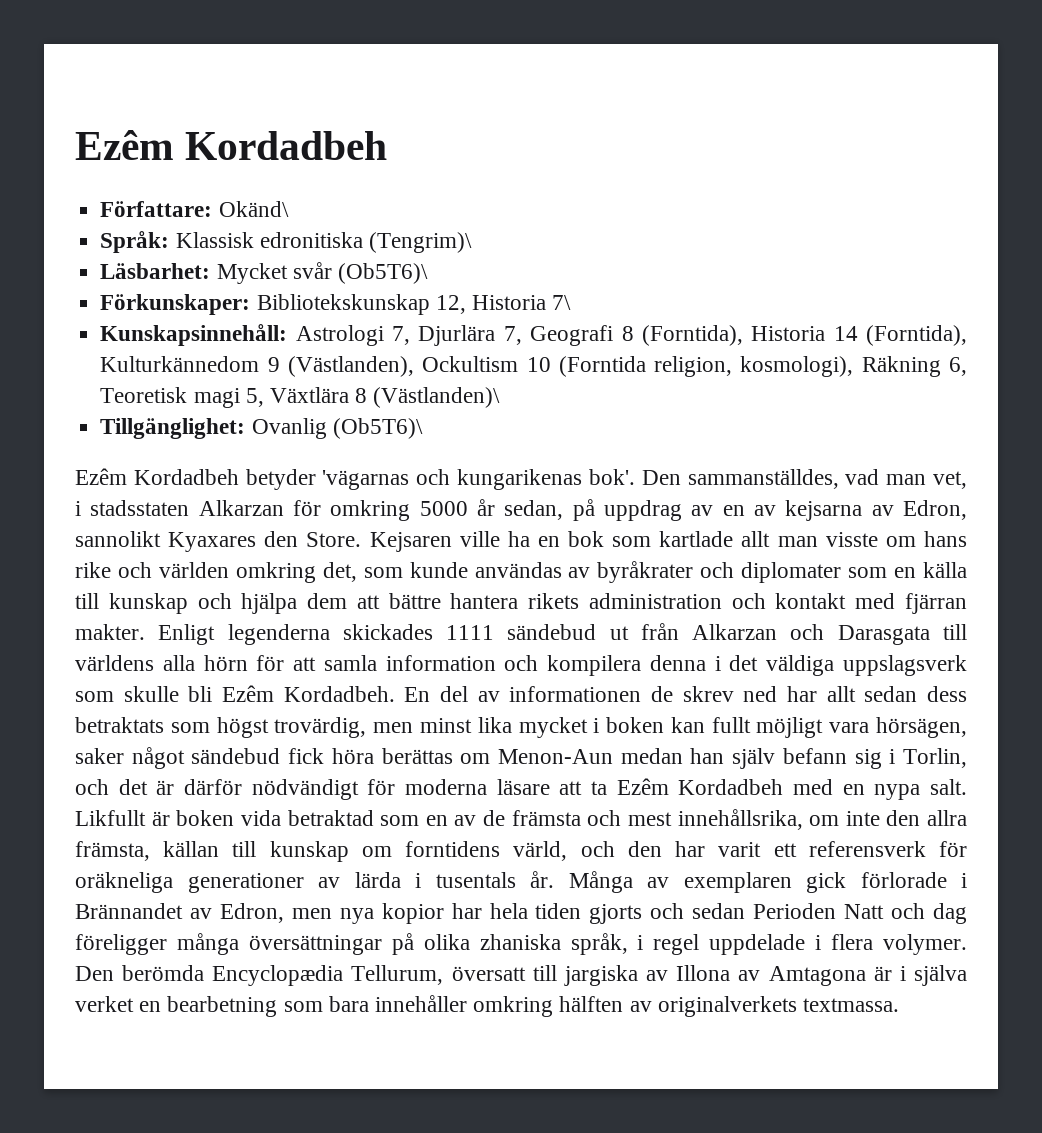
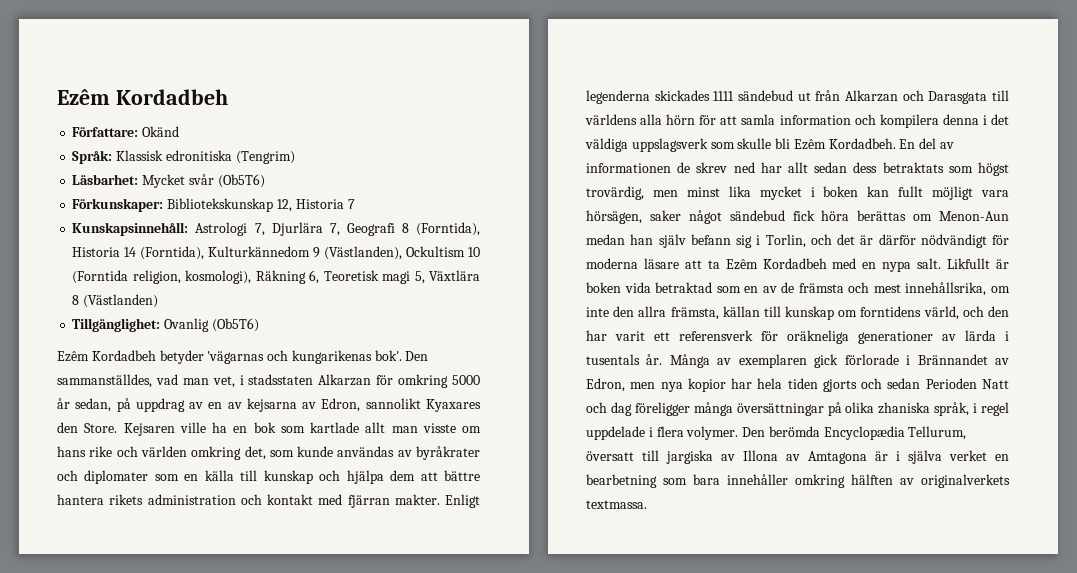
[218,201,289,217] Okänd\ -> [142,126,180,137] Okänd
[368,232,472,253] (Tengrim)\ -> [235,151,295,164] (Tengrim)
[337,263,428,284] (Ob5T6)\ -> [217,174,265,188] (Ob5T6)
[552,295,572,310] 7\ -> [347,199,355,209] 7
[373,387,501,408] (Västlanden)\ -> [83,294,159,308] (Västlanden)
[332,418,423,439] (Ob5T6)\ -> [211,318,259,332] (Ob5T6)

